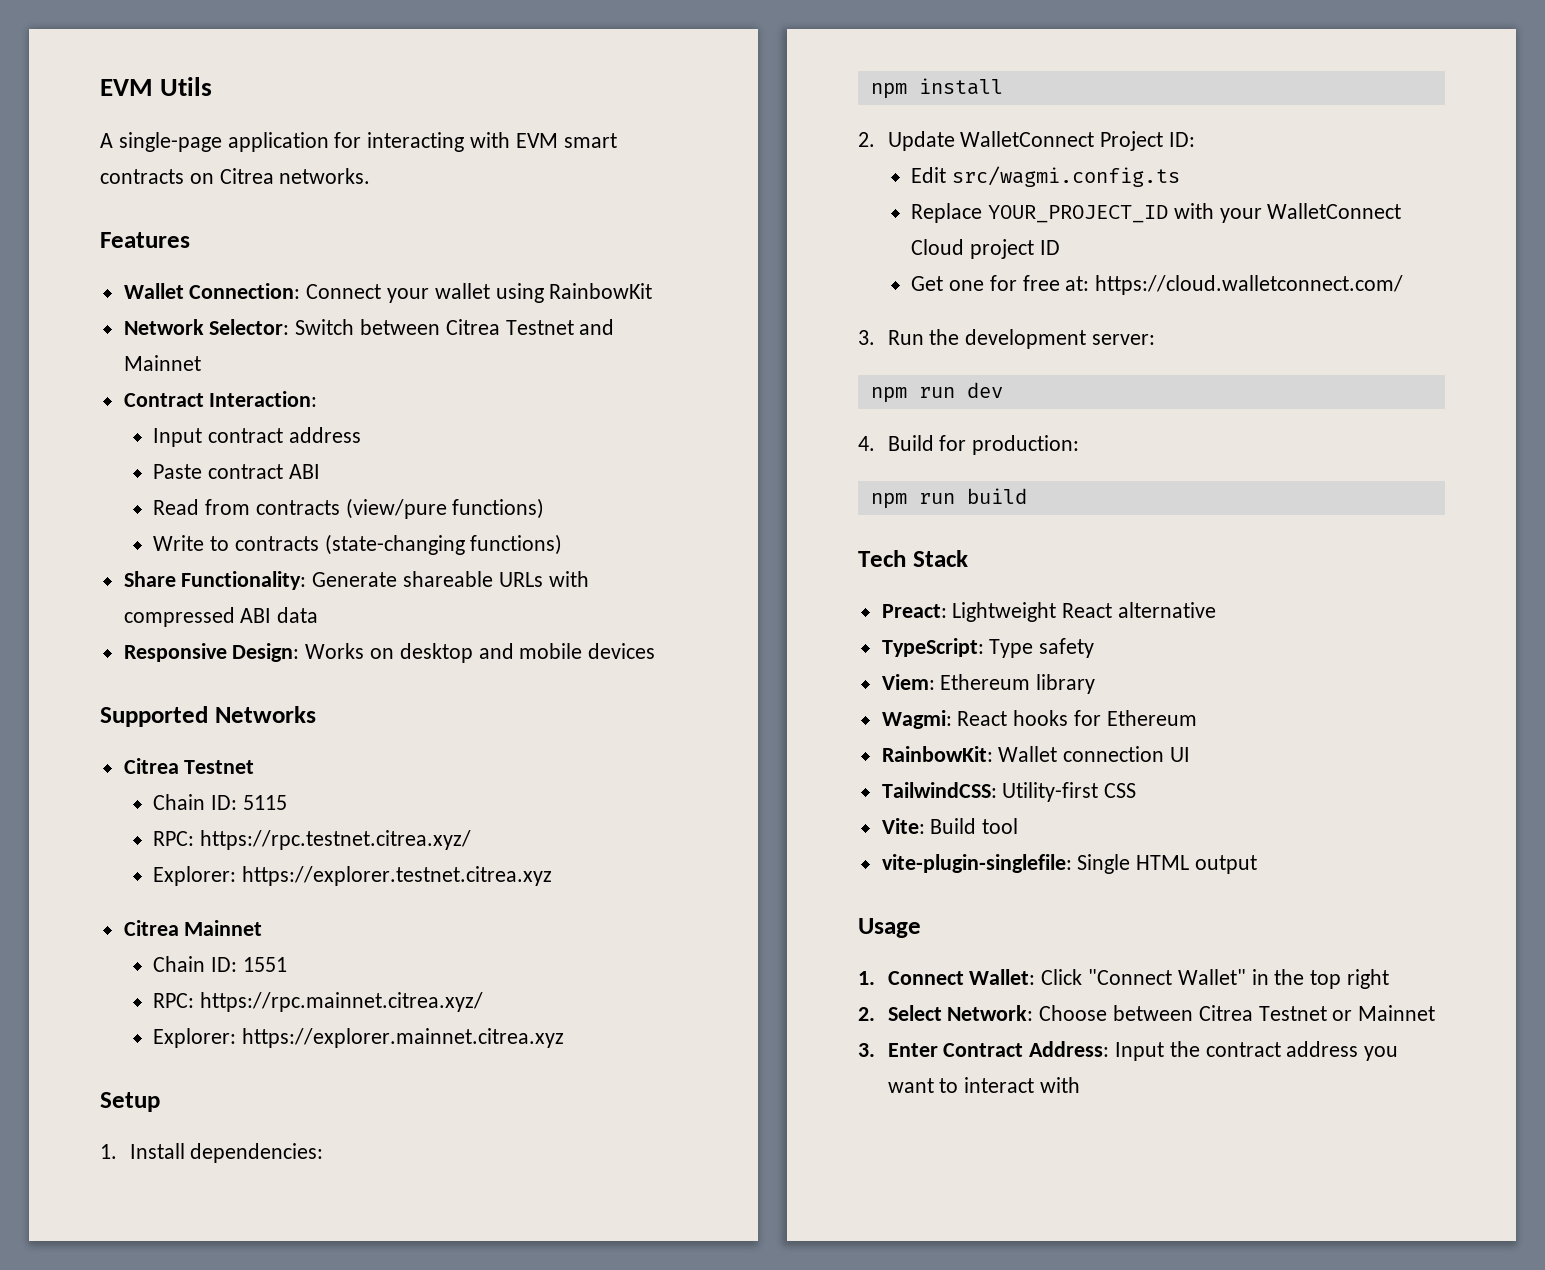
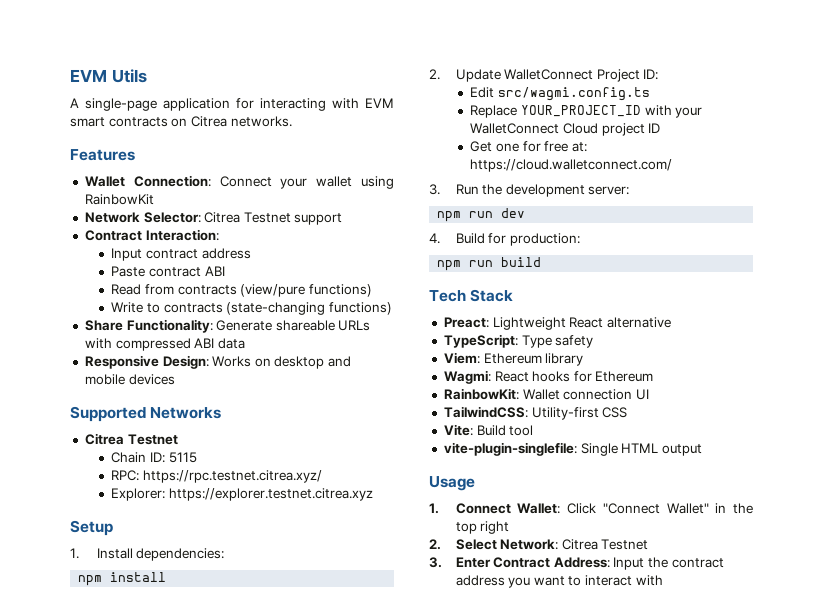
[295,319,615,335] [123,355,201,371] Switch between Citrea Testnet and Mainnet -> [204,212,343,225] Citrea Testnet support
[123,920,263,936] [153,956,287,972] [153,992,484,1012] [153,1028,565,1048] // Citrea Mainnet // Chain ID: 1551 // RPC: https://rpc.mainnet.citrea.xyz/ // Explorer: https://explorer.mainnet.citrea.xyz -> (374, 494) none
[1039,1005,1436,1021] Choose between Citrea Testnet or Mainnet -> [561,539,649,550] Citrea Testnet

